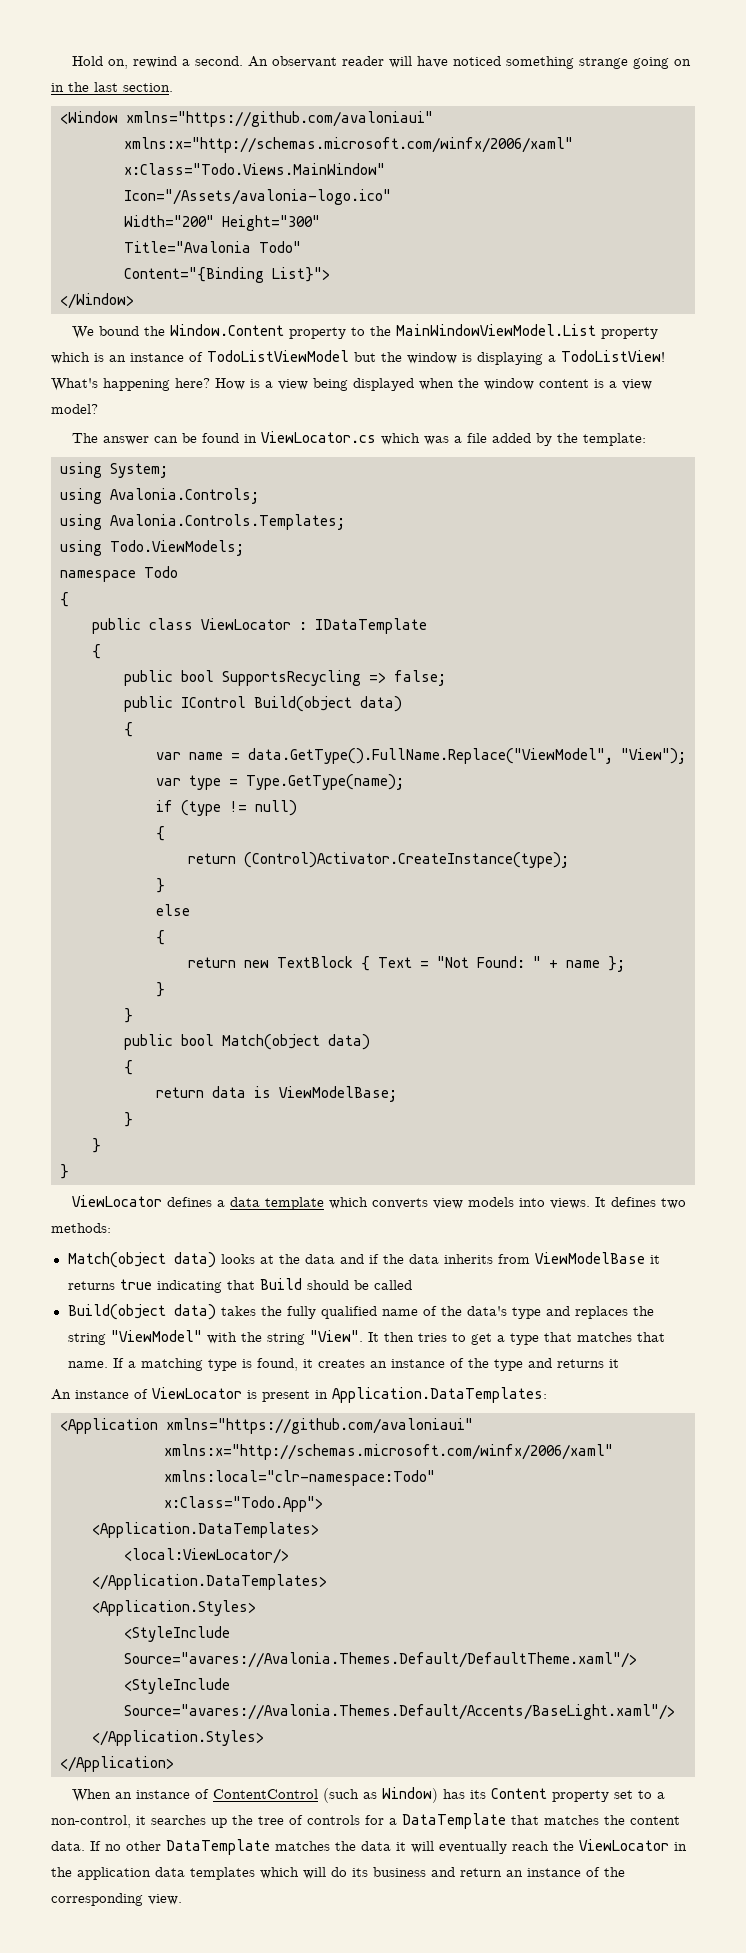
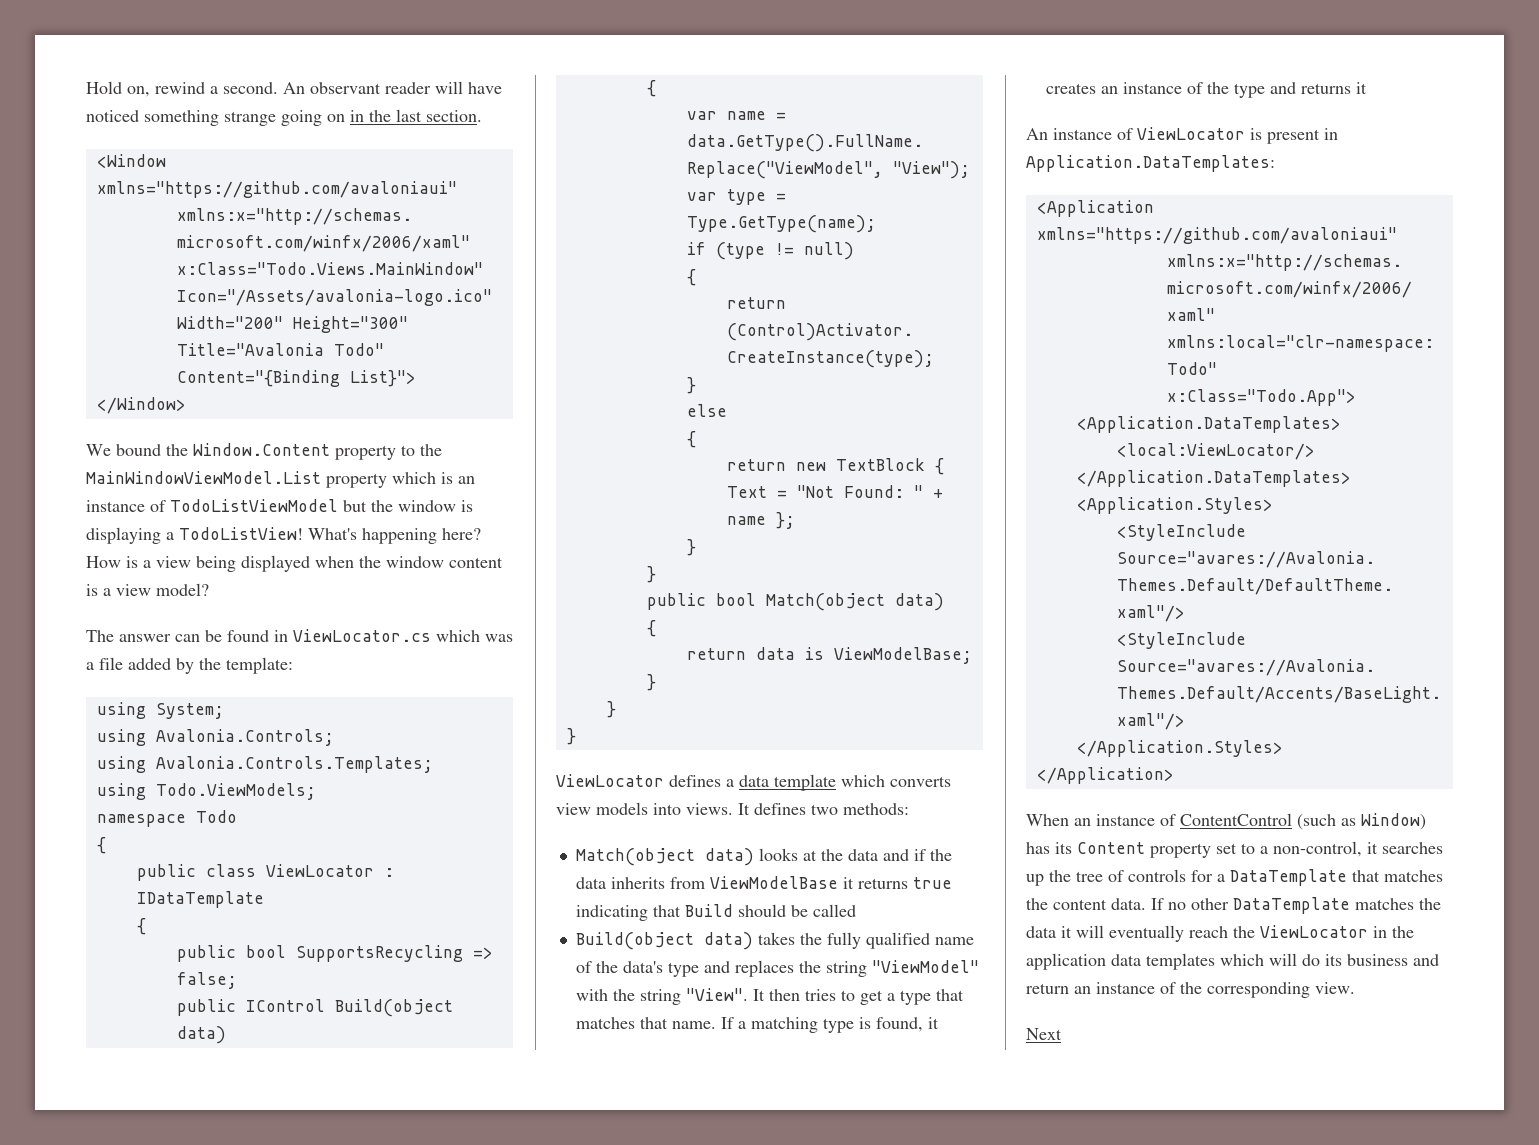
(182, 1899) none -> [1026,1028,1062,1040] // Next

